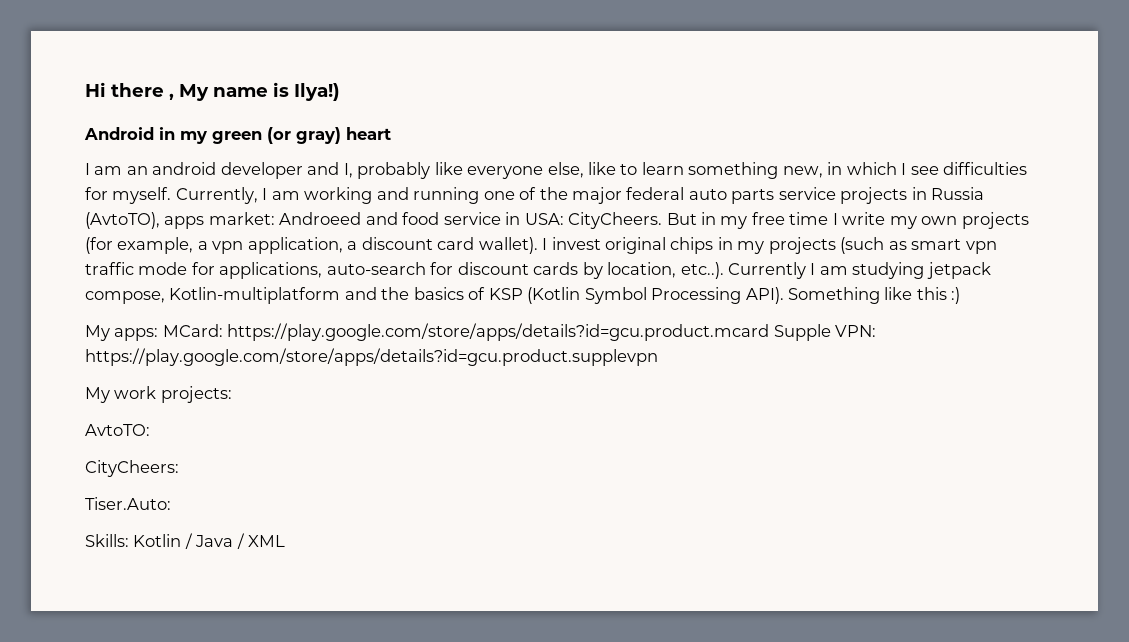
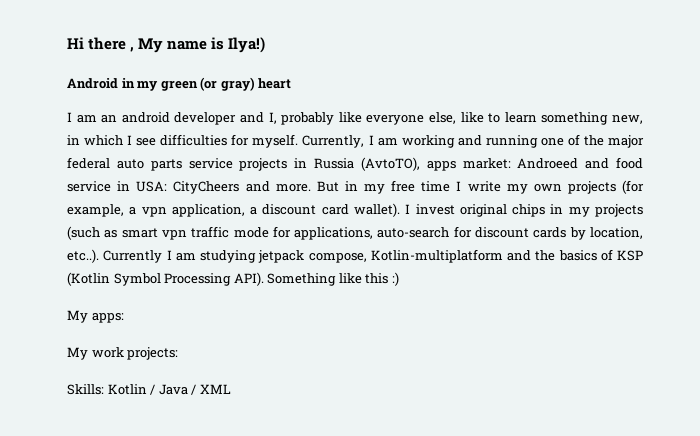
[568,212,663,229] CityCheers. -> [173,181,311,194] CityCheers and more.
[162,323,877,341] [85,348,658,366] MCard: https://play.google.com/store/apps/details?id=gcu.product.mcard Supple VPN: https://play.google.com/store/apps/details?id=gcu.product.supplevpn -> (124, 318) none
[85,424,150,436] [85,460,179,477] [85,497,171,510] // AvtoTO: // CityCheers: // Tiser.Auto: -> (179, 353) none

